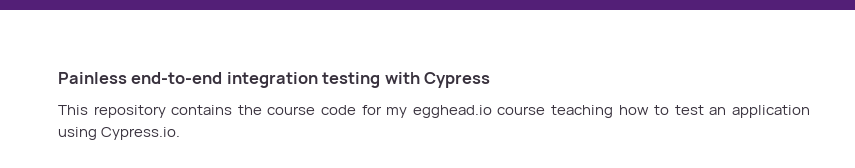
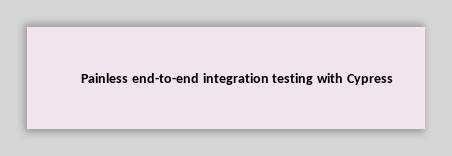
[58,105,811,118] [58,127,181,140] // This repository contains the course code for my egghead.io course teaching how to test an application using Cypress.io. -> (393, 79) none

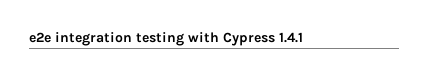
[81,73,199,83] Painless end-to-end -> [29,32,51,43] e2e
(393, 79) none -> [279,32,303,43] 1.4.1

